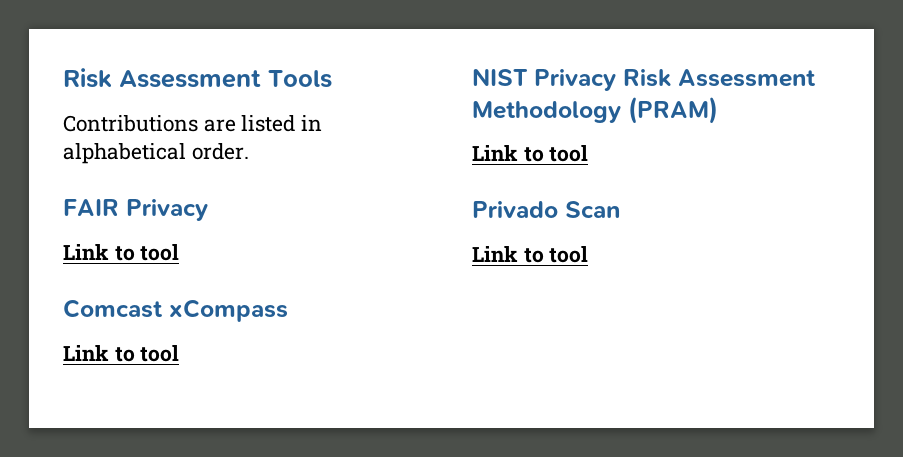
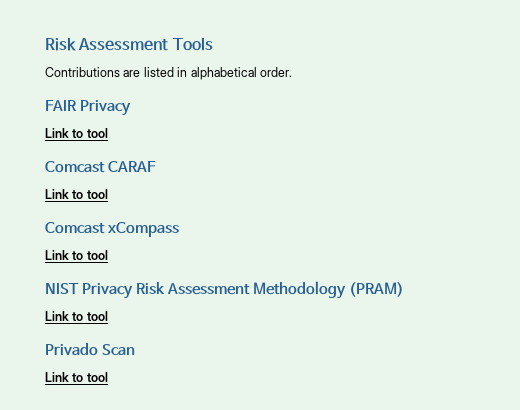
(180, 252) none -> [45,161,157,173] [45,189,108,199] // Comcast CARAF // Link to tool

